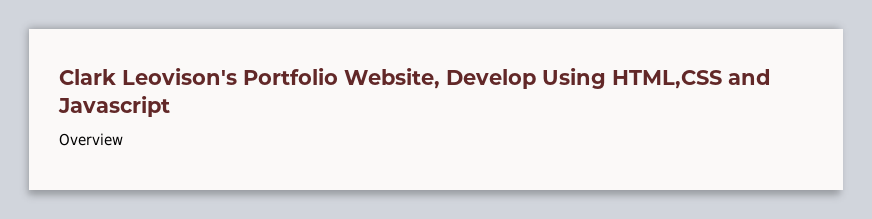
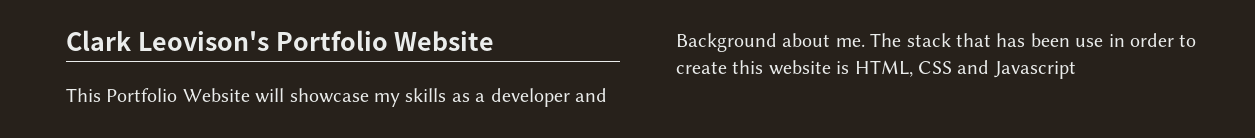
[344,68,722,89] Website, Develop Using HTML,CSS -> [394,31,495,51] [66,88,607,107] [676,33,1197,52] [676,60,952,77] Website // This Portfolio Website will showcase my skills as a developer and Background about me. The stack that has been use in order to create this website is HTML, CSS
[59,133,123,146] // Overview -> (1076, 70) none

